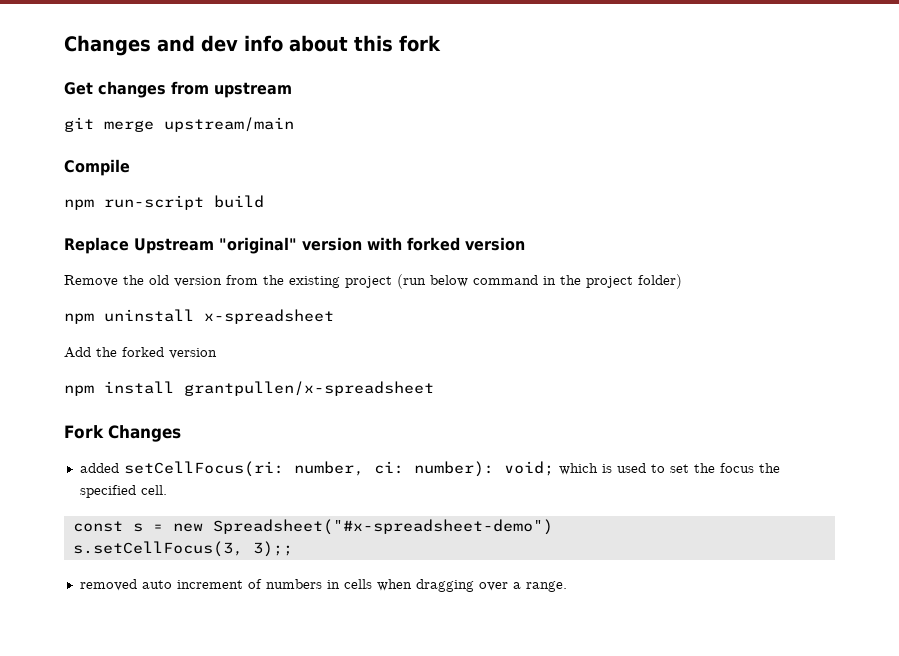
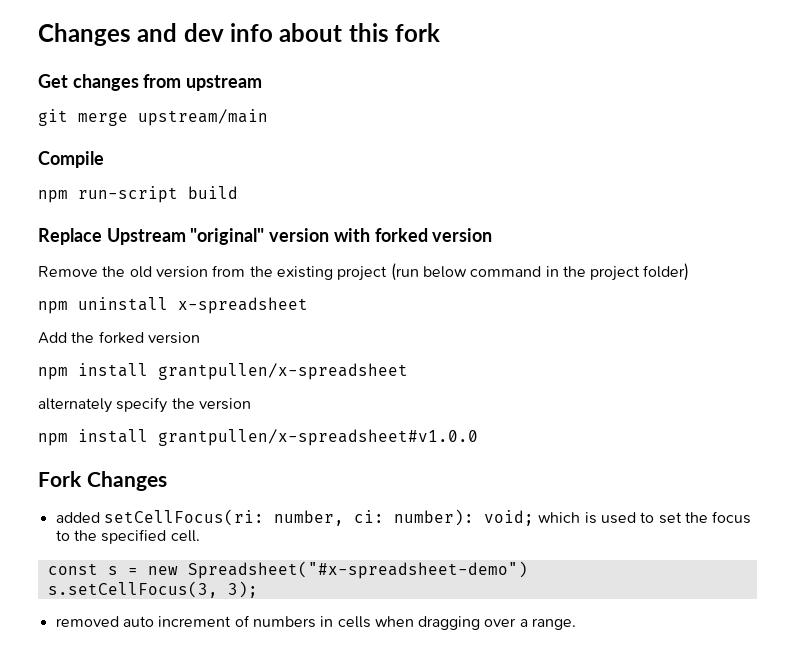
(434, 388) none -> [38,397,251,413] [38,429,478,446] // alternately specify the version // npm install grantpullen/x-spreadsheet#v1.0.0
(754, 468) none -> [55,530,70,541] to
[252,541,293,557] 3);; -> [227,581,258,598] 3);

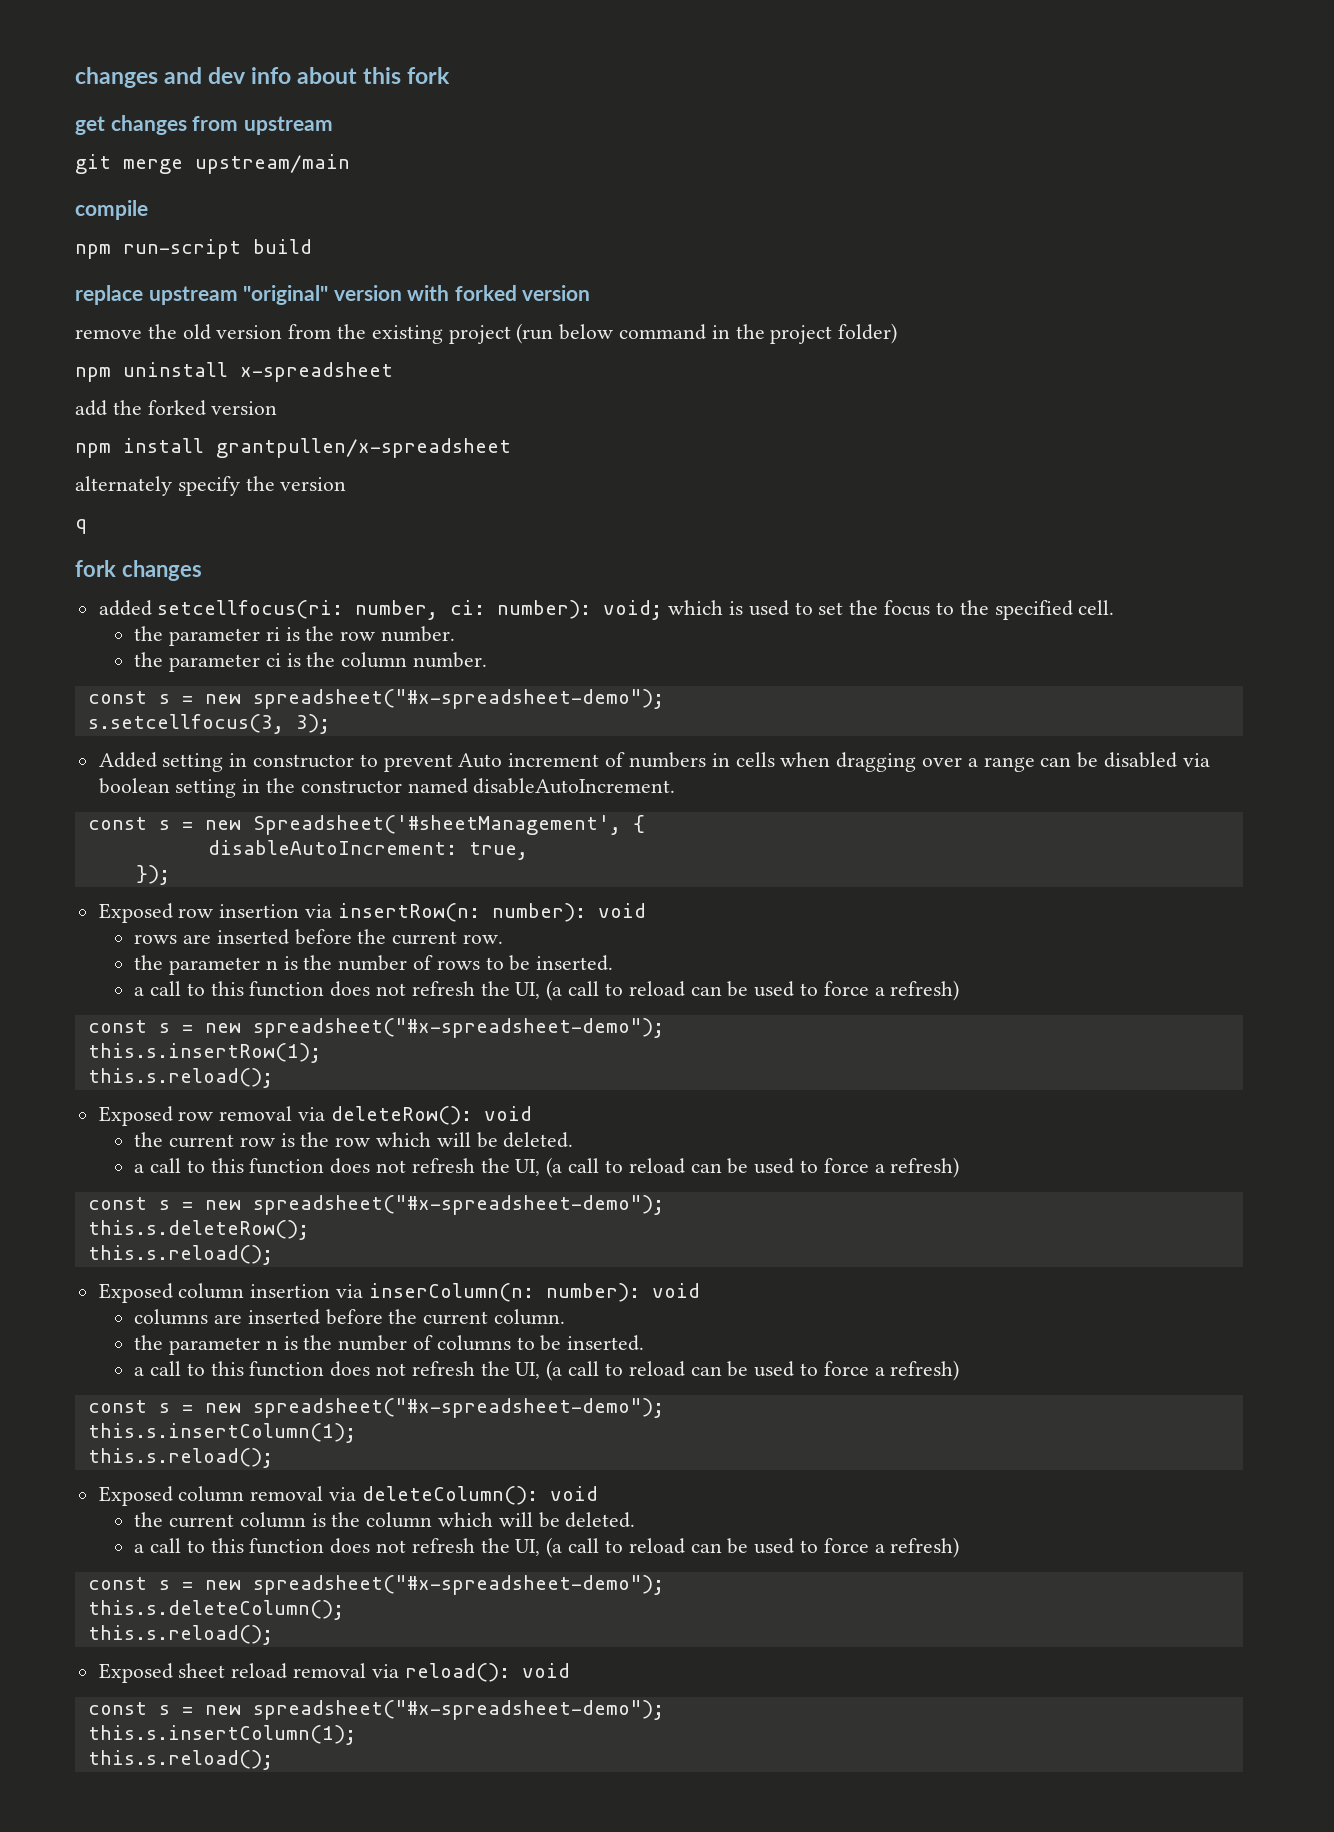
[38,23,131,46] Changes -> [75,67,158,88] changes
[38,74,68,88] Get -> [75,116,105,135] get
[38,151,104,168] Compile -> [75,200,148,220] compile
[38,228,186,245] Replace Upstream -> [75,285,238,305] replace upstream
[38,266,98,277] Remove -> [75,329,142,339] remove
[38,332,67,344] Add -> [75,400,107,416] add
[38,429,478,446] [38,471,167,491] npm install grantpullen/x-spreadsheet#v1.0.0 // Fork Changes -> [75,519,87,534] [75,560,202,581] q // fork changes
[103,509,264,526] setCellFocus(ri: -> [157,600,344,619] setcellfocus(ri:
[47,561,528,579] [47,581,218,598] // const s = new Spreadsheet("#x-spreadsheet-demo") // s.setCellFocus(3, -> [134,626,456,646] [134,652,488,672] [87,689,664,709] [87,714,284,734] // the parameter ri is the row number. // the parameter ci is the column number. // const s = new spreadsheet("#x-spreadsheet-demo"); // s.setcellfocus(3,
[55,616,154,627] removed auto -> [98,752,503,772] Added setting in constructor to prevent Auto
[532,618,577,630] range. -> [983,752,1210,772] [98,778,676,798] [87,815,645,835] [207,840,528,860] [135,865,170,885] [98,903,646,923] [134,929,504,945] [134,955,614,975] [134,980,960,1001] [87,1018,664,1038] [87,1043,321,1063] [87,1068,273,1088] [98,1106,532,1126] [134,1132,574,1148] [134,1157,960,1178] [87,1195,664,1215] [87,1220,309,1240] [87,1245,273,1265] [98,1283,700,1303] [134,1309,566,1325] [134,1335,645,1355] [134,1360,960,1381] [87,1398,664,1418] [87,1423,356,1443] [87,1448,273,1468] [98,1486,598,1506] [134,1512,636,1528] [134,1537,960,1558] [87,1575,664,1595] [87,1600,344,1620] [87,1625,273,1645] [98,1663,570,1683] [87,1700,664,1720] [87,1725,356,1745] [87,1750,273,1770] range can be disabled via boolean setting in the constructor named disableAutoIncrement. // const s = new Spreadsheet('#sheetManagement', { // disableAutoIncrement: true, // }); // Exposed row insertion via insertRow(n: number): void // rows are inserted before the current row. // the parameter n is the number of rows to be inserted. // a call to this function does not refresh the UI, (a call to reload can be used to force a refresh) // const s = new spreadsheet("#x-spreadsheet-demo"); // this.s.insertRow(1); // this.s.reload(); // Exposed row removal via deleteRow(): void // the current row is the row which will be deleted. // a call to this function does not refresh the UI, (a call to reload can be used to force a refresh) // const s = new spreadsheet("#x-spreadsheet-demo"); // this.s.deleteRow(); // this.s.reload(); // Exposed column insertion via inserColumn(n: number): void // columns are inserted before the current column. // the parameter n is the number of columns to be inserted. // a call to this function does not refresh the UI, (a call to reload can be used to force a refresh) // const s = new spreadsheet("#x-spreadsheet-demo"); // this.s.insertColumn(1); // this.s.reload(); // Exposed column removal via deleteColumn(): void // the current column is the column which will be deleted. // a call to this function does not refresh the UI, (a call to reload can be used to force a refresh) // const s = new spreadsheet("#x-spreadsheet-demo"); // this.s.deleteColumn(); // this.s.reload(); // Exposed sheet reload removal via reload(): void // const s = new spreadsheet("#x-spreadsheet-demo"); // this.s.insertColumn(1); // this.s.reload();

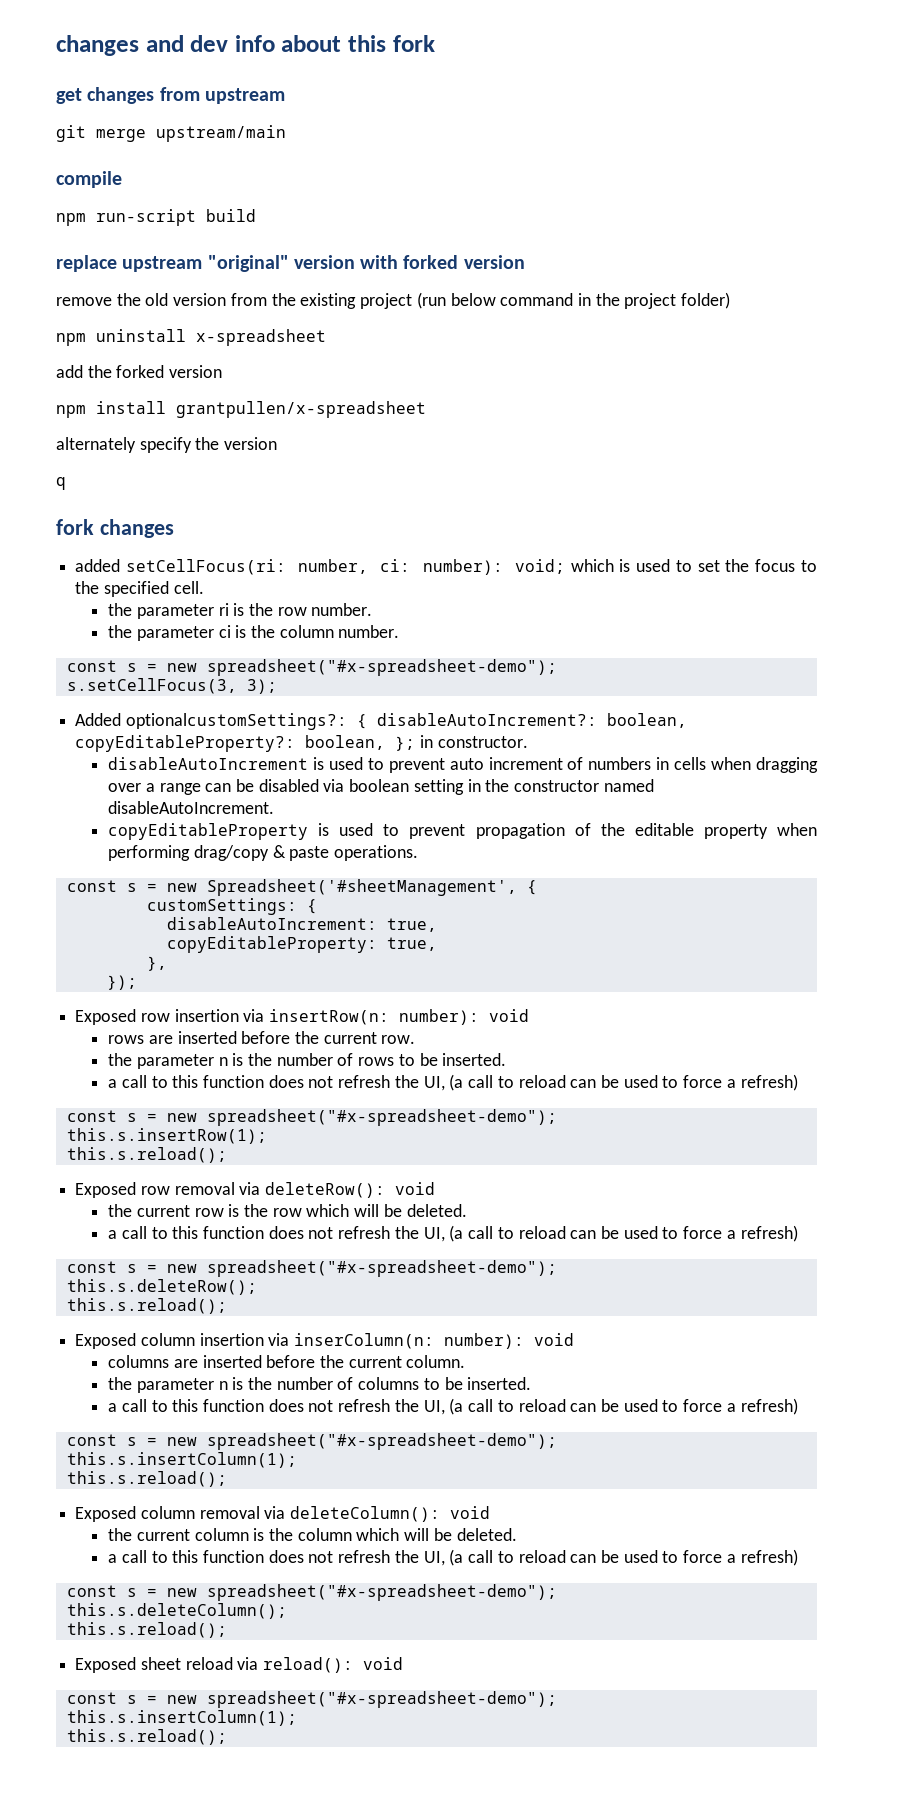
[157,600,344,619] setcellfocus(ri: -> [126,559,287,575] setCellFocus(ri:
[87,714,284,734] s.setcellfocus(3, -> [66,678,237,694] s.setCellFocus(3,
[162,753,503,772] setting in constructor to prevent Auto -> [125,713,687,730] [75,735,528,752] [108,757,484,773] optionalcustomSettings?: { disableAutoIncrement?: boolean, copyEditableProperty?: boolean, }; in constructor. // disableAutoIncrement is used to prevent auto
(676, 786) none -> [108,823,817,840] [108,845,418,861] // copyEditableProperty is used to prevent propagation of the editable property when performing drag/copy & paste operations.
(645, 824) none -> [146,898,317,915] // customSettings: {
(528, 851) none -> [166,936,437,953] [146,956,167,971] // copyEditableProperty: true, // },
[293,1663,367,1678] removal -> (233, 1663) none

